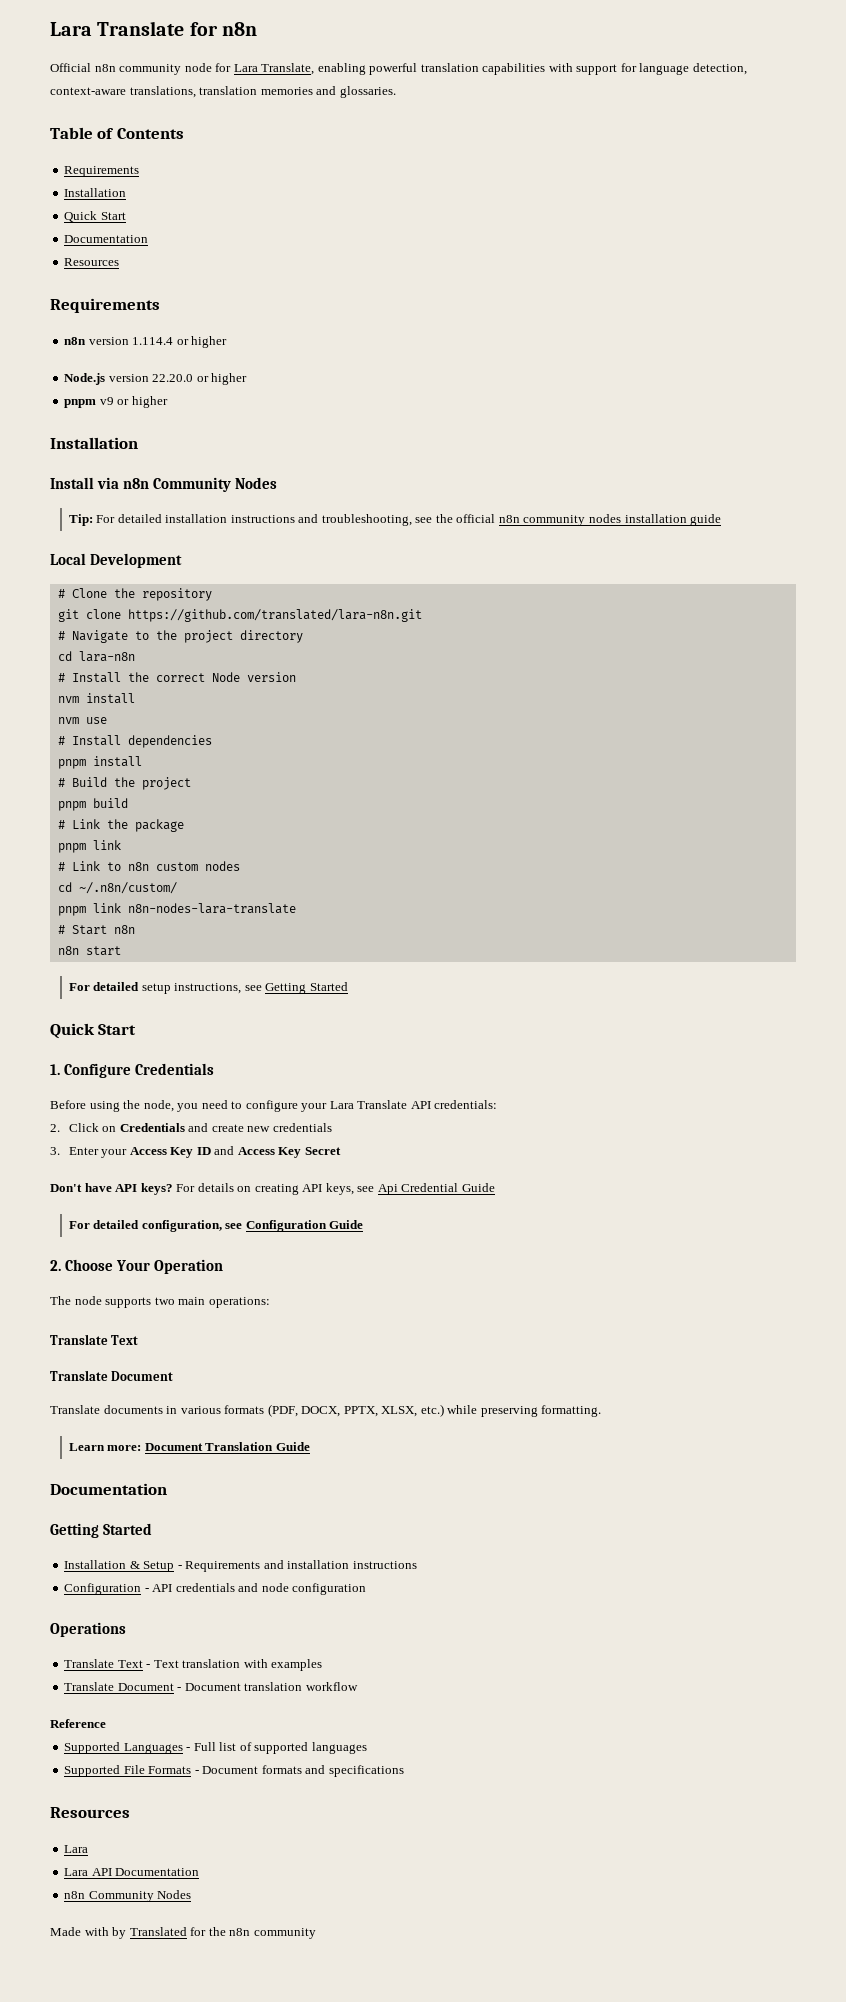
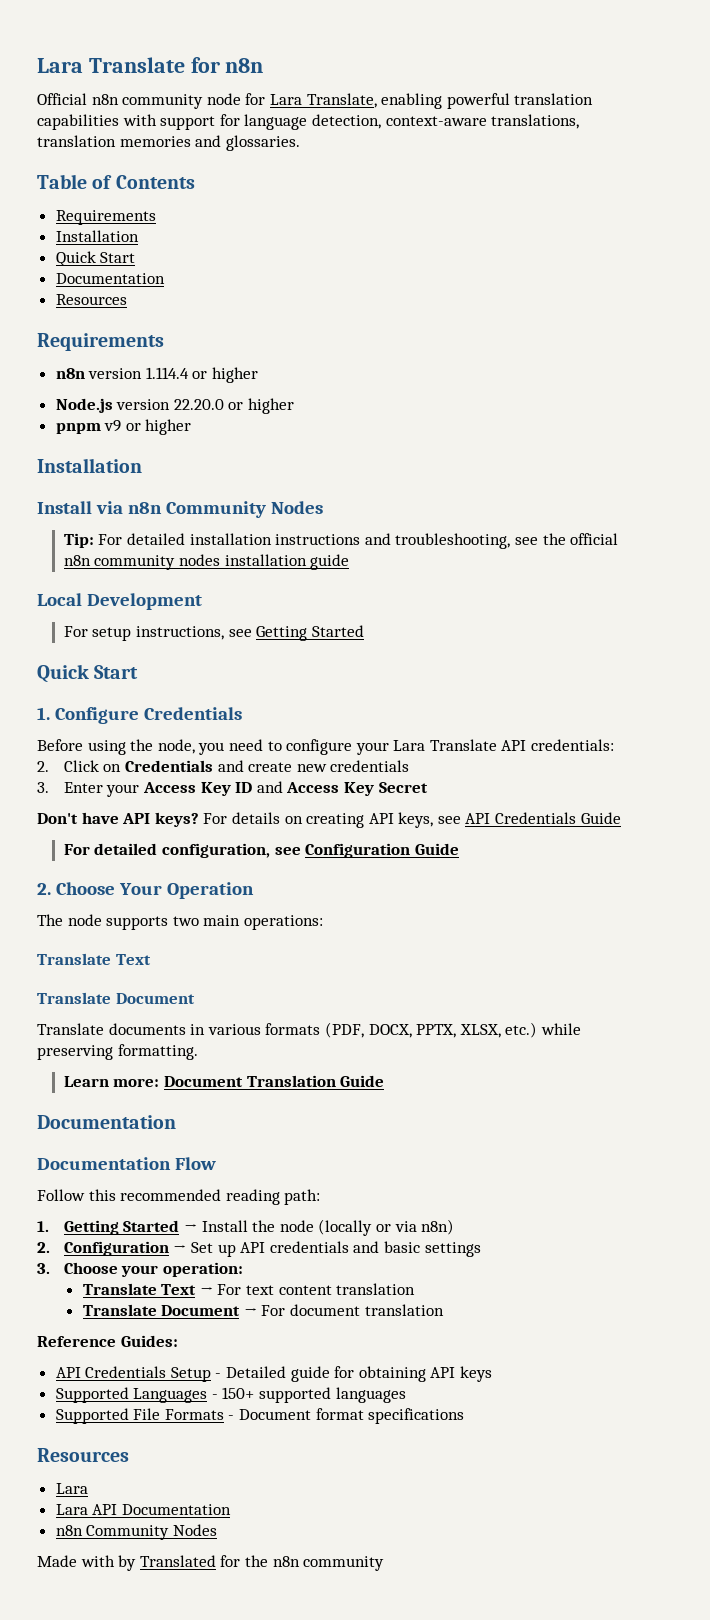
[57,588,212,601] [57,609,422,622] [57,630,303,643] [57,651,135,662] [57,672,296,683] [57,693,135,704] [57,717,107,724] [57,735,212,748] [57,756,142,769] [57,777,191,790] [57,798,128,811] [57,819,184,832] [57,840,121,853] [57,861,240,871] [57,882,177,894] [57,903,296,916] [57,925,135,935] [57,946,121,956] [68,982,140,991] // # Clone the repository // git clone https://github.com/translated/lara-n8n.git // # Navigate to the project directory // cd lara-n8n // # Install the correct Node version // nvm install // nvm use // # Install dependencies // pnpm install // # Build the project // pnpm build // # Link the package // pnpm link // # Link to n8n custom nodes // cd ~/.n8n/custom/ // pnpm link n8n-nodes-lara-translate // # Start n8n // n8n start // For detailed -> [63,626,88,637] // For
[377,1183,459,1195] Api Credential -> [465,812,577,824] API Credentials
[50,1523,152,1538] [64,1560,417,1572] [64,1583,367,1595] [50,1622,126,1637] [64,1659,323,1671] [64,1682,358,1691] Getting Started // Installation & Setup - Requirements and installation instructions // Configuration - API credentials and node configuration // Operations // Translate Text - Text translation with examples // Translate Document - Document translation workflow -> [37,1157,216,1170] [37,1189,321,1205] [37,1219,455,1236] [37,1241,481,1257] [37,1262,244,1277] [82,1283,416,1295] [82,1304,444,1316] Documentation Flow // Follow this recommended reading path: // 1. Getting Started → Install the node (locally or via n8n) // 2. Configuration → Set up API credentials and basic settings // 3. Choose your operation: // Translate Text → For text content translation // Translate Document → For document translation
(106, 1723) none -> [120,1335,178,1347] [55,1366,493,1382] Guides: // API Credentials Setup - Detailed guide for obtaining API keys
[193,1742,252,1751] Full list of -> [222,1387,255,1399] 150+
[261,1765,326,1774] formats and -> [315,1408,364,1420] format

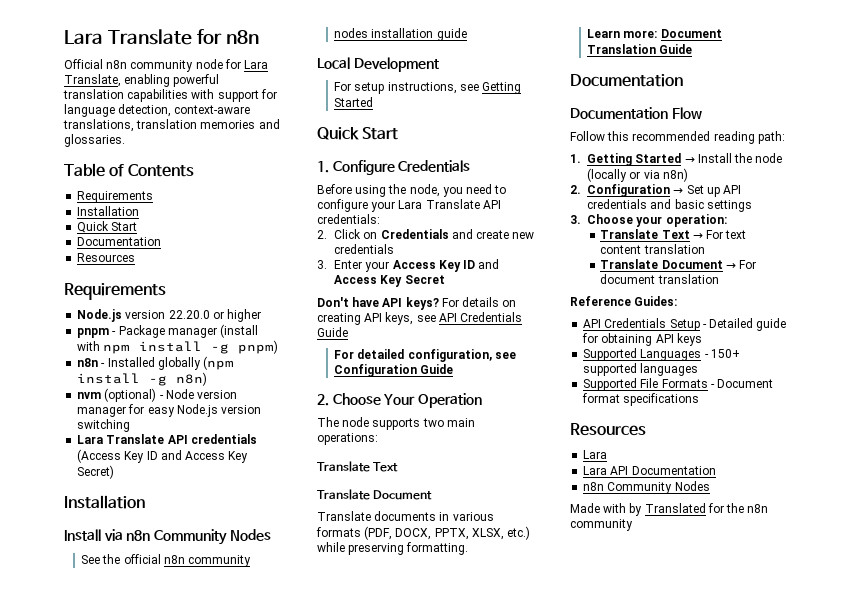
[55,367,259,383] // n8n version 1.114.4 or higher -> (166, 291) none
[104,419,192,435] v9 or higher -> [112,324,259,338] [77,340,279,354] [77,356,235,370] [77,372,208,386] [77,388,238,402] [77,404,262,417] [77,419,131,432] [77,434,257,444] [77,449,249,463] [77,465,115,479] - Package manager (install with npm install -g pnpm) // n8n - Installed globally (npm install -g n8n) // nvm (optional) - Node version manager for easy Node.js version switching // Lara Translate API credentials (Access Key ID and Access Key Secret)
[63,533,539,549] Tip: For detailed installation instructions and troubleshooting, see -> [81,555,101,564] See

